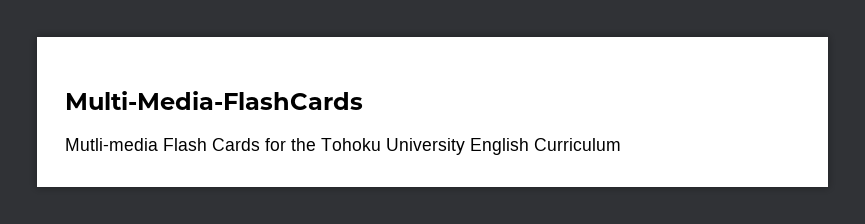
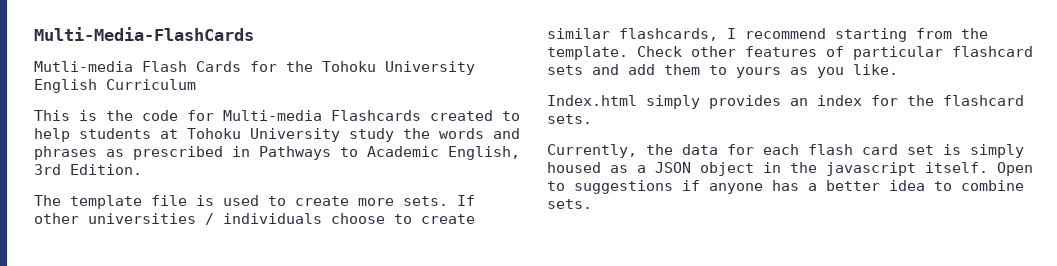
(621, 144) none -> [34,110,520,121] [34,128,520,142] [34,146,520,160] [34,164,142,175] [34,195,475,209] [34,213,475,225] [547,28,988,42] [547,46,1033,60] [547,64,898,78] [547,95,1024,109] [547,114,592,124] [547,144,1024,158] [547,162,1033,176] [547,180,1024,194] [547,199,592,209] // This is the code for Multi-media Flashcards created to help students at Tohoku University study the words and phrases as prescribed in Pathways to Academic English, 3rd Edition. // The template file is used to create more sets. If other universities / individuals choose to create similar flashcards, I recommend starting from the template. Check other features of particular flashcard sets and add them to yours as you like. // Index.html simply provides an index for the flashcard sets. // Currently, the data for each flash card set is simply housed as a JSON object in the javascript itself. Open to suggestions if anyone has a better idea to combine sets.

